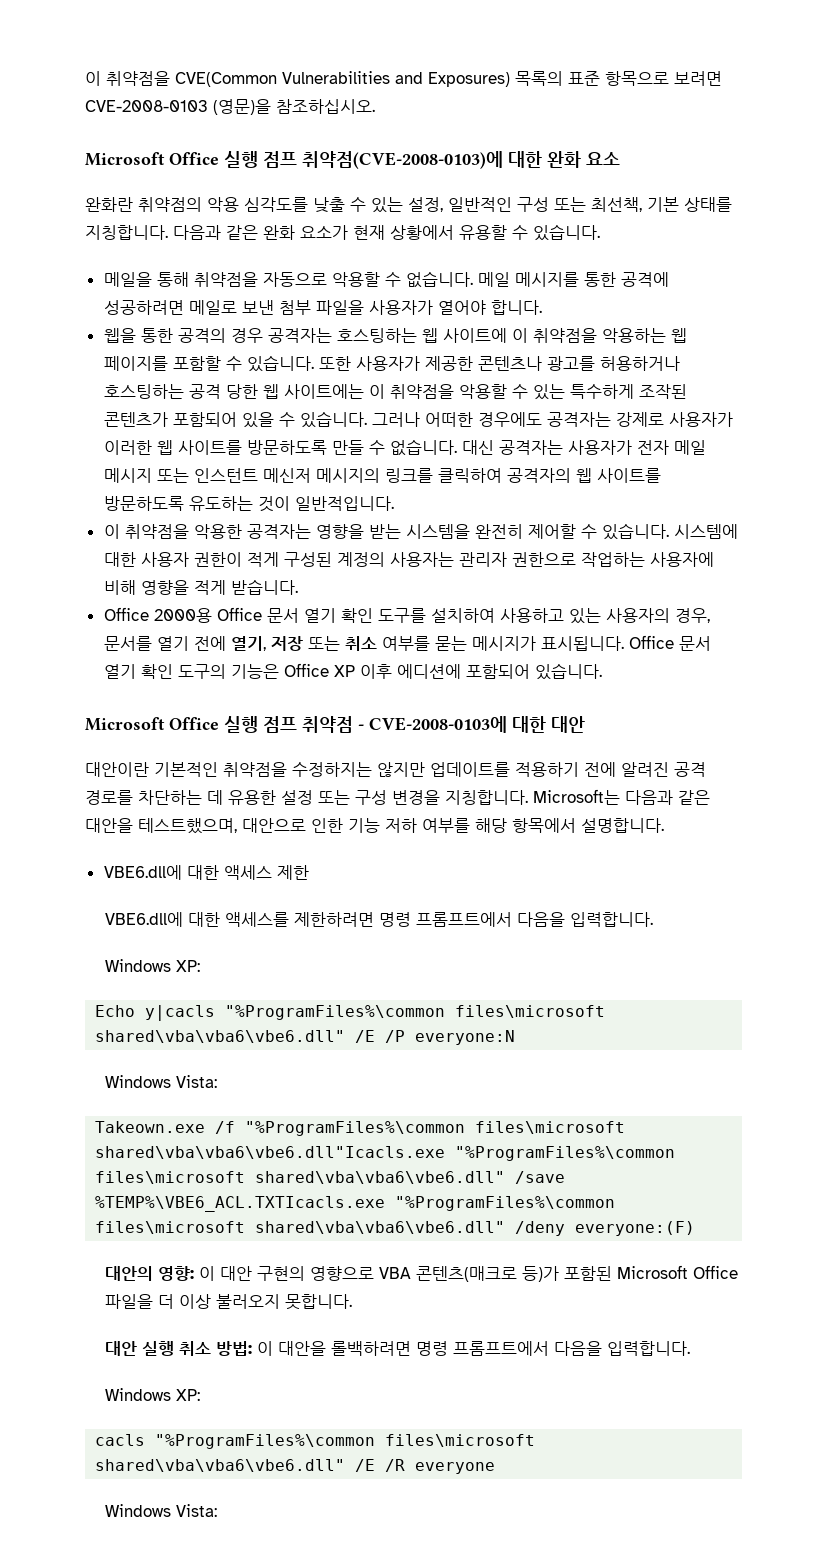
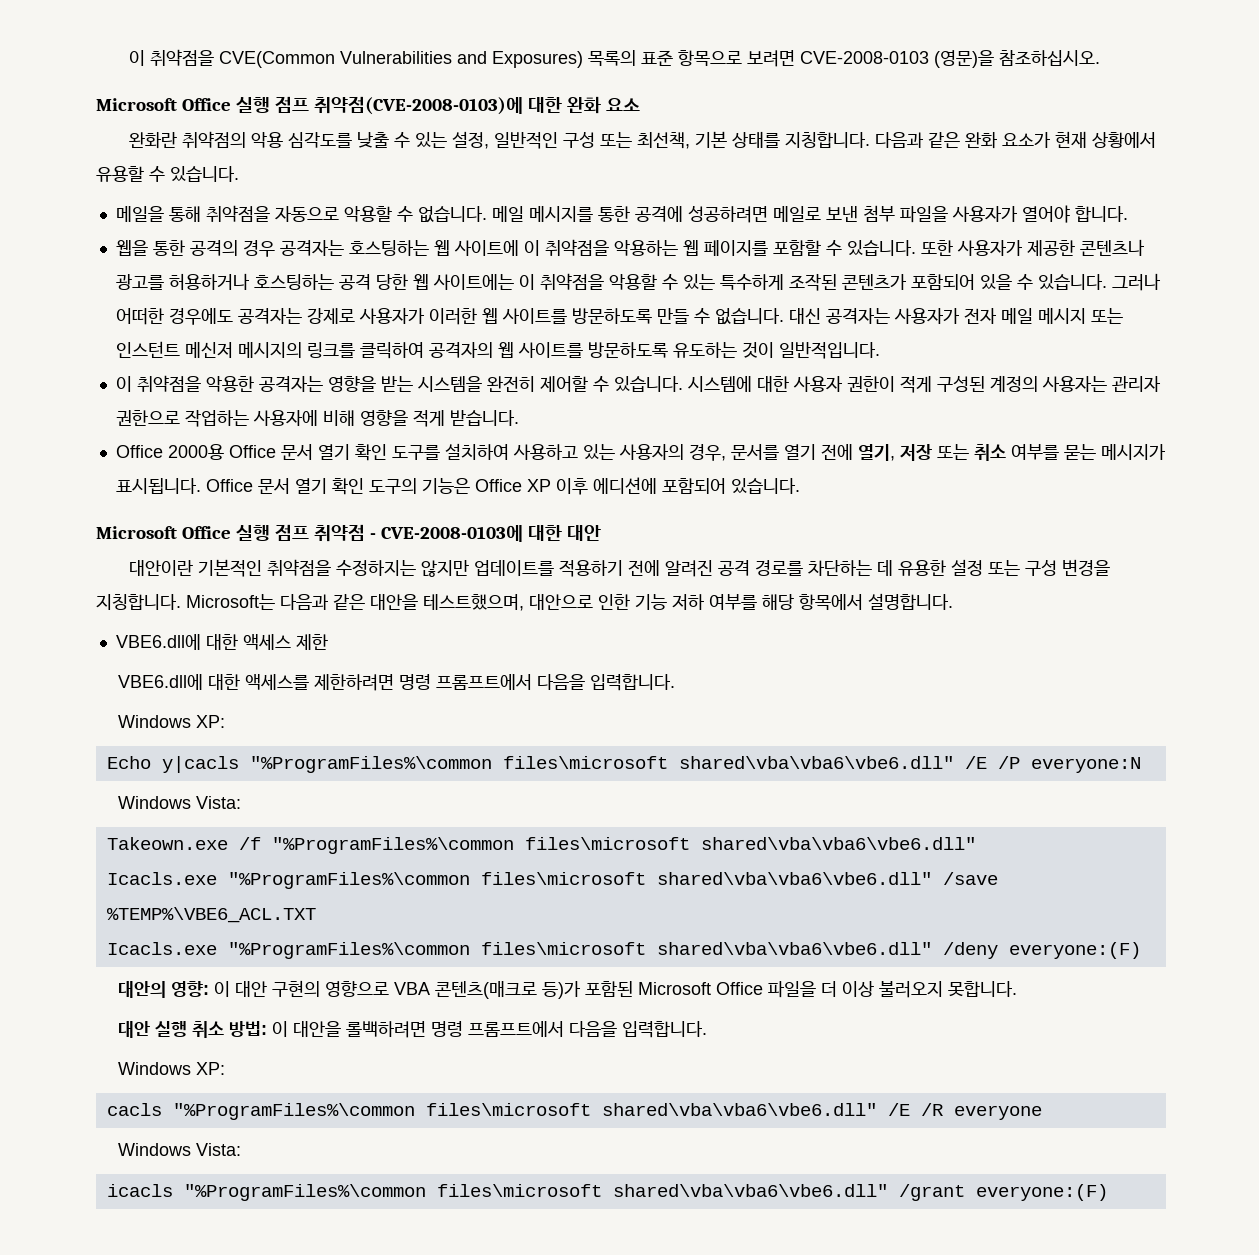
[95,1146,446,1159] shared\vba\vba6\vbe6.dll"Icacls.exe -> [700,837,976,850] [106,872,217,885] shared\vba\vba6\vbe6.dll" // Icacls.exe
[95,1196,386,1212] %TEMP%\VBE6_ACL.TXTIcacls.exe -> [106,907,316,923] [106,942,217,955] %TEMP%\VBE6_ACL.TXT // Icacls.exe
(218, 1510) none -> [106,1184,1108,1201] // icacls "%ProgramFiles%\common files\microsoft shared\vba\vba6\vbe6.dll" /grant everyone:(F)

